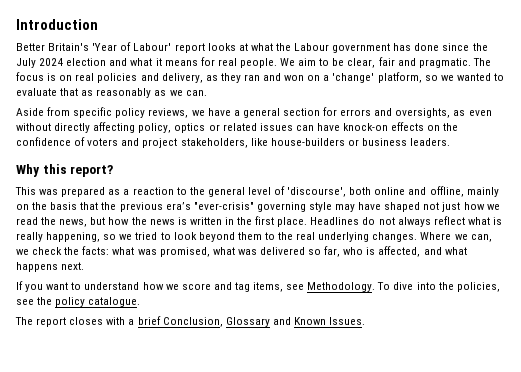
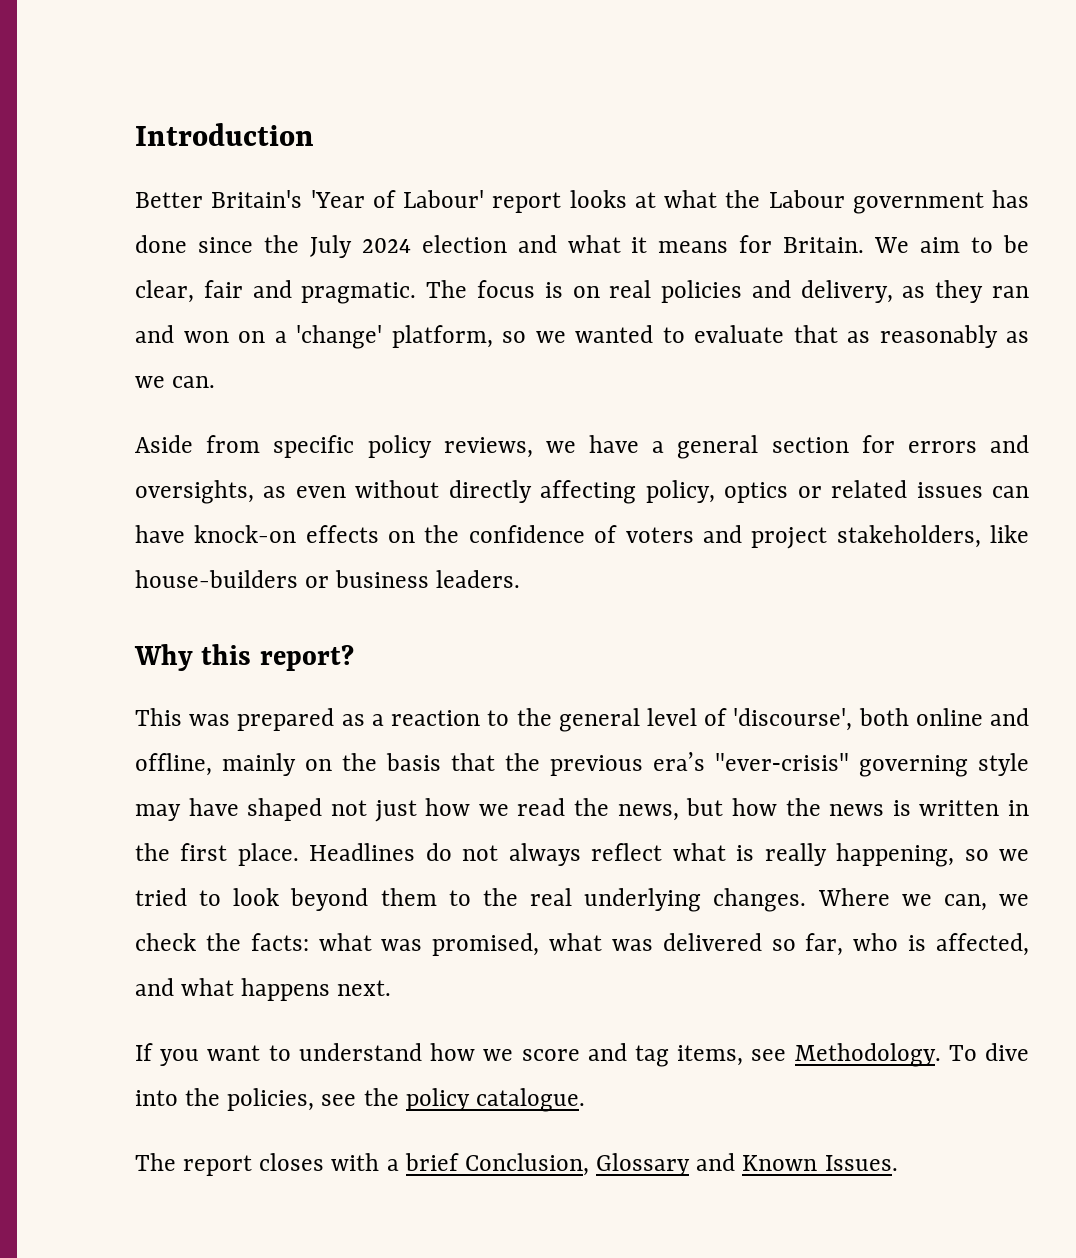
[217,58,277,68] real people. -> [783,237,865,253] Britain.

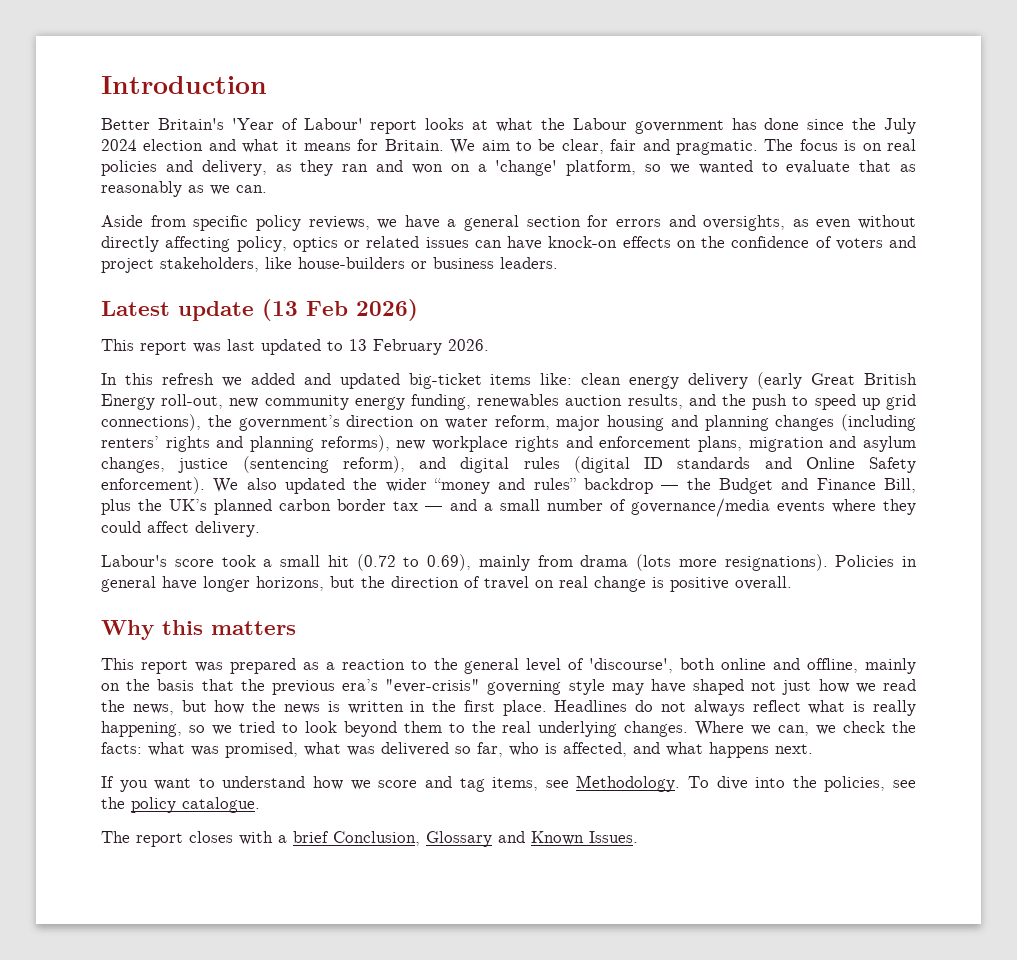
(521, 579) none -> [101,299,418,321] [101,339,489,355] [101,372,917,389] [101,394,917,410] [101,414,916,431] [101,435,916,452] [101,456,916,473] [101,477,917,494] [101,498,916,517] [101,521,260,537] [101,554,917,571] [101,576,792,592] // Latest update (13 Feb 2026) // This report was last updated to 13 February 2026. // In this refresh we added and updated big-ticket items like: clean energy delivery (early Great British Energy roll‑out, new community energy funding, renewables auction results, and the push to speed up grid connections), the government’s direction on water reform, major housing and planning changes (including renters’ rights and planning reforms), new workplace rights and enforcement plans, migration and asylum changes, justice (sentencing reform), and digital rules (digital ID standards and Online Safety enforcement). We also updated the wider “money and rules” backdrop — the Budget and Finance Bill, plus the UK’s planned carbon border tax — and a small number of governance/media events where they could affect delivery. // Labour's score took a small hit (0.72 to 0.69), mainly from drama (lots more resignations). Policies in general have longer horizons, but the direction of travel on real change is positive overall.
[259,645,354,671] [135,708,182,726] report? // This -> [211,621,296,635] [101,658,188,674] matters // This report

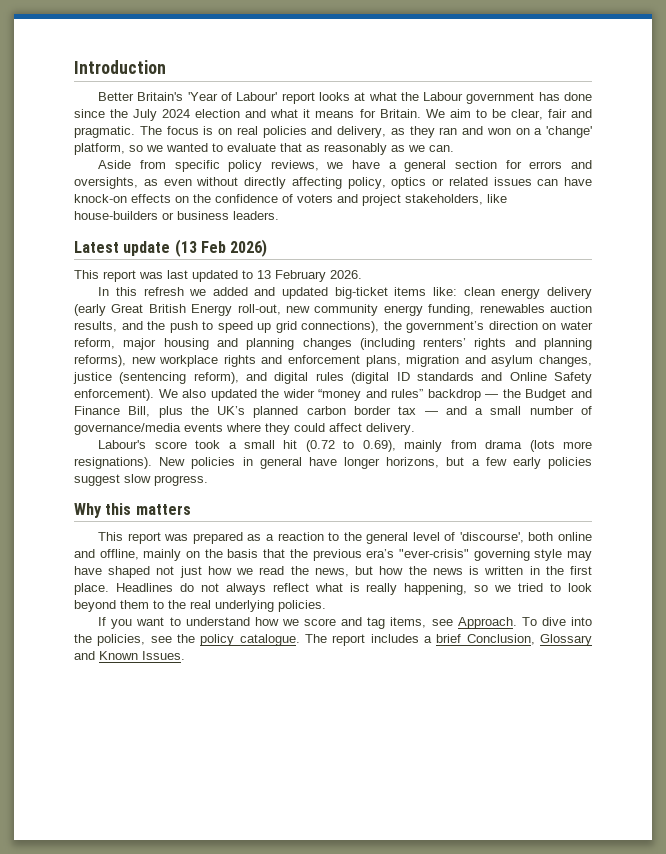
[835,555,895,567] Policies -> [159,457,236,469] New policies
[361,576,792,592] the direction of travel on real change is positive overall. -> [471,457,593,469] [74,474,208,486] a few early policies suggest slow progress.
[624,721,917,737] [101,742,813,758] changes. Where we can, we check the facts: what was promised, what was delivered so far, who is affected, and what happens next. -> [278,600,326,612] policies.
[576,775,681,792] Methodology. -> [457,617,517,629] Approach.
(260, 805) // -> (300, 640) none
[189,831,273,845] closes with -> [370,634,419,643] includes

